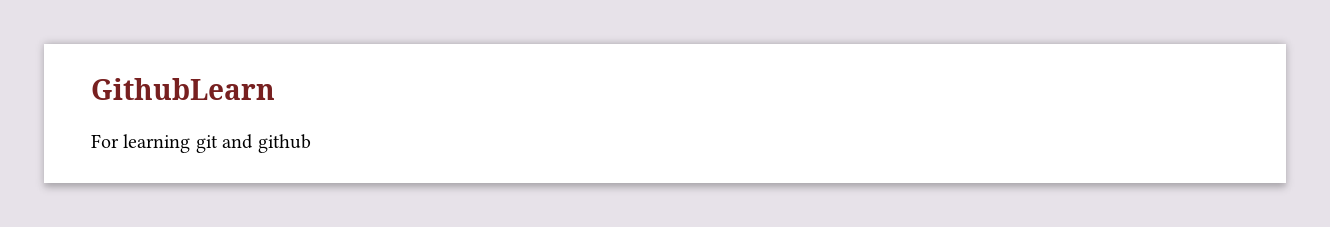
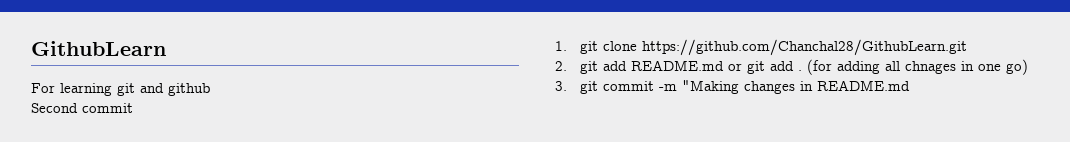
(311, 143) none -> [31,103,133,113] [555,39,968,56] [555,59,1029,75] [555,80,911,94] // Second commit // 1. git clone https://github.com/Chanchal28/GithubLearn.git // 2. git add README.md or git add . (for adding all chnages in one go) // 3. git commit -m "Making changes in README.md

